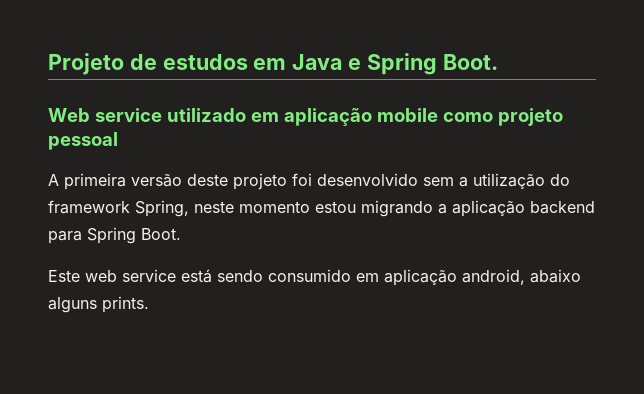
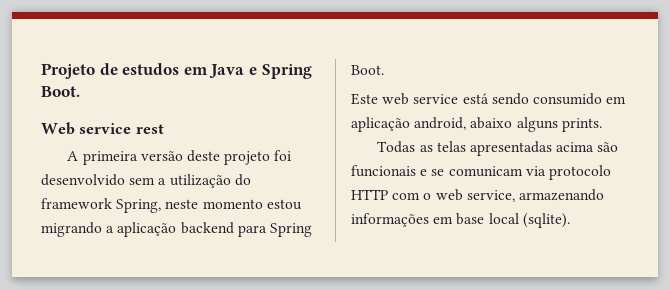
[166,108,563,126] [48,132,118,150] utilizado em aplicação mobile como projeto pessoal -> [135,124,164,134] rest
(149, 304) none -> [377,141,619,156] [351,165,611,180] [351,189,604,202] [351,213,570,228] // Todas as telas apresentadas acima são funcionais e se comunicam via protocolo HTTP com o web service, armazenando informações em base local (sqlite).

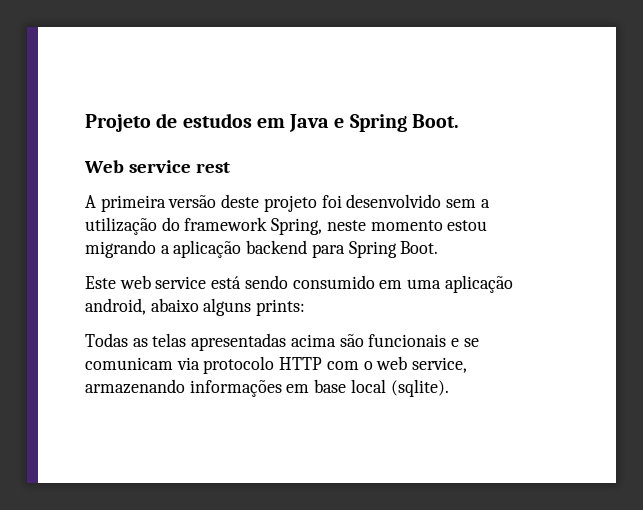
(627, 100) none -> [407,279,442,289] uma
[561,118,602,132] prints. -> [256,299,306,316] prints:

